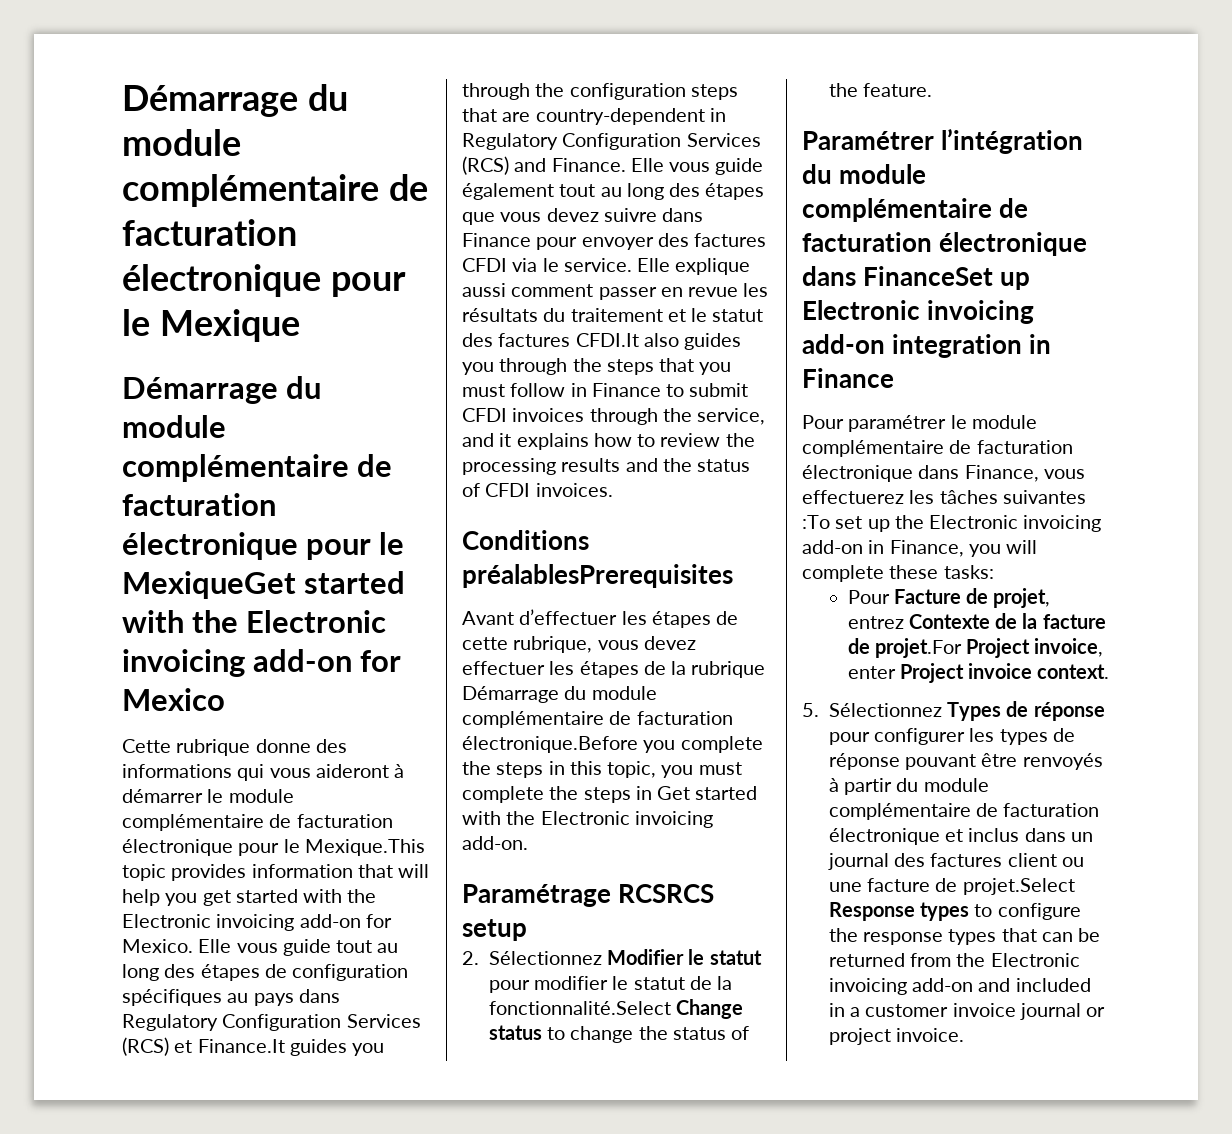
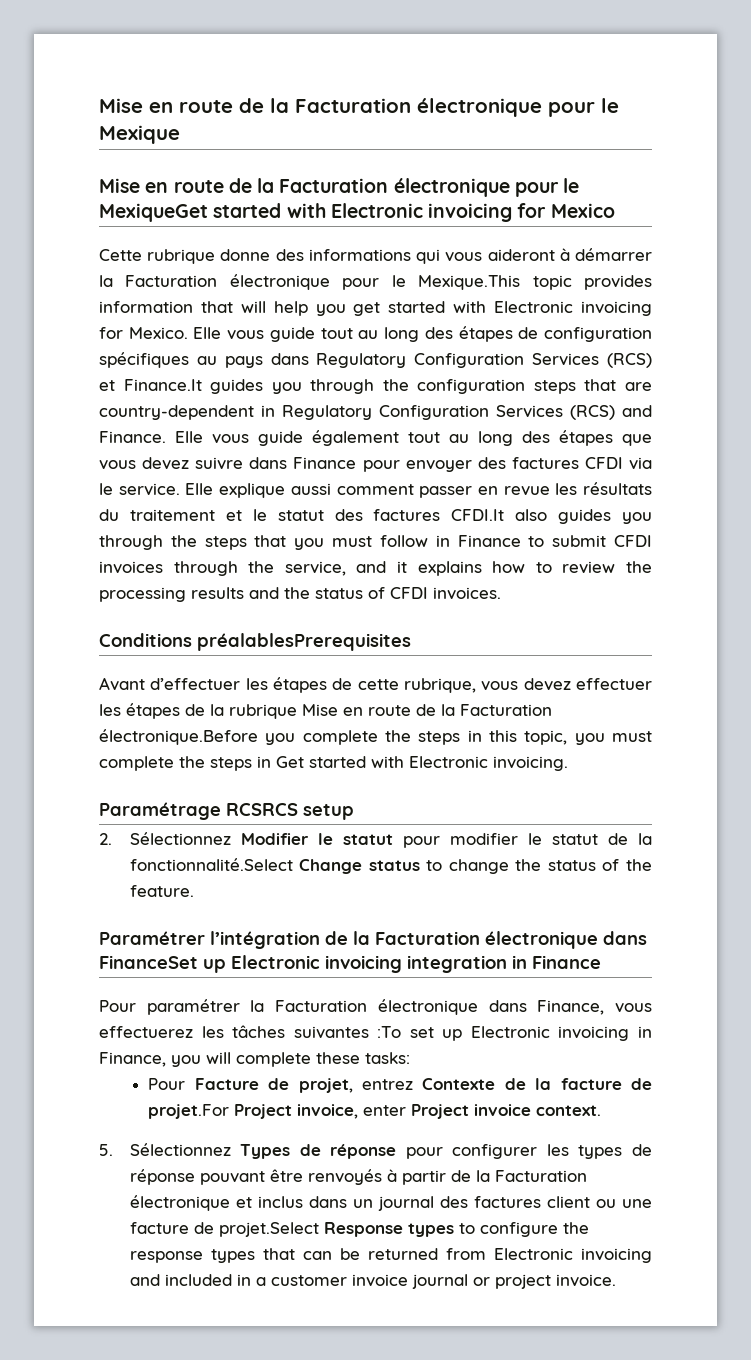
[122,84,348,117] [122,129,241,156] [122,174,428,207] [122,219,297,246] [122,264,406,297] [122,309,300,342] [122,376,322,404] [122,415,226,438] [122,454,393,482] [122,493,276,516] Démarrage du module complémentaire de facturation électronique pour le Mexique // Démarrage du module complémentaire de facturation -> [99,98,619,117] [99,125,180,144] [99,178,389,193] Mise en route de la Facturation électronique pour le Mexique // Mise en route de la Facturation
[192,610,387,633] [122,649,353,677] the Electronic invoicing add-on -> [330,203,513,222] Electronic invoicing
[207,789,294,803] [122,814,393,831] le module complémentaire de facturation -> [99,275,218,287] la Facturation
[347,889,377,903] [122,914,361,931] the Electronic invoicing add-on -> [494,301,653,316] Electronic invoicing
[462,686,657,703] [462,711,733,728] Démarrage du module complémentaire de facturation -> [302,704,552,716] Mise en route de la Facturation
[506,811,713,828] [462,836,528,850] the Electronic invoicing add-on. -> [409,756,568,771] Electronic invoicing.
[802,164,927,184] [802,198,1029,222] [802,232,932,252] du module complémentaire de facturation -> [325,931,480,945] de la Facturation
[802,334,885,354] add-on -> (402, 964) none
[950,415,1037,429] [802,440,1073,457] le module complémentaire de facturation -> [250,1000,368,1012] la Facturation
[894,515,1102,532] [802,540,863,554] the Electronic invoicing add-on -> [470,1026,630,1041] Electronic invoicing
[896,778,989,792] [828,803,1100,820] du module complémentaire de facturation -> [450,1170,587,1182] de la Facturation
[956,953,1080,967] [828,978,974,995] the Electronic invoicing add-on -> [493,1248,652,1263] Electronic invoicing

